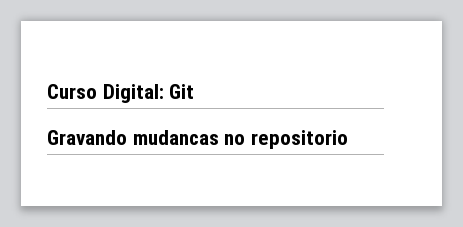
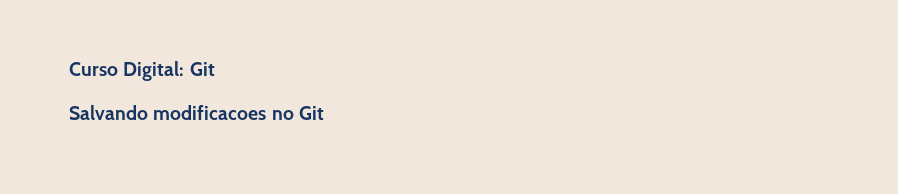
[47,130,349,149] Gravando mudancas no repositorio -> [69,105,324,120] Salvando modificacoes no Git

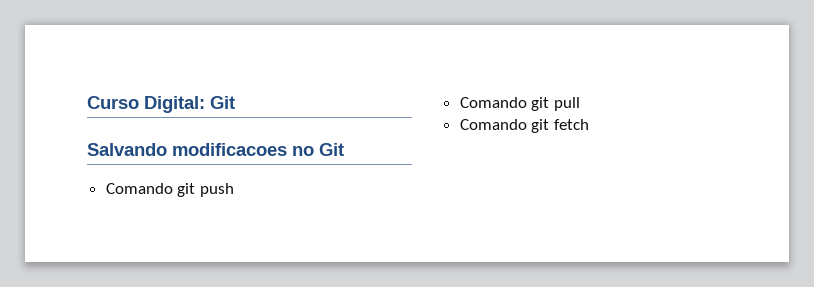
(324, 113) none -> [105,183,234,197] [459,97,580,111] [459,119,589,133] // Comando git push // Comando git pull // Comando git fetch

